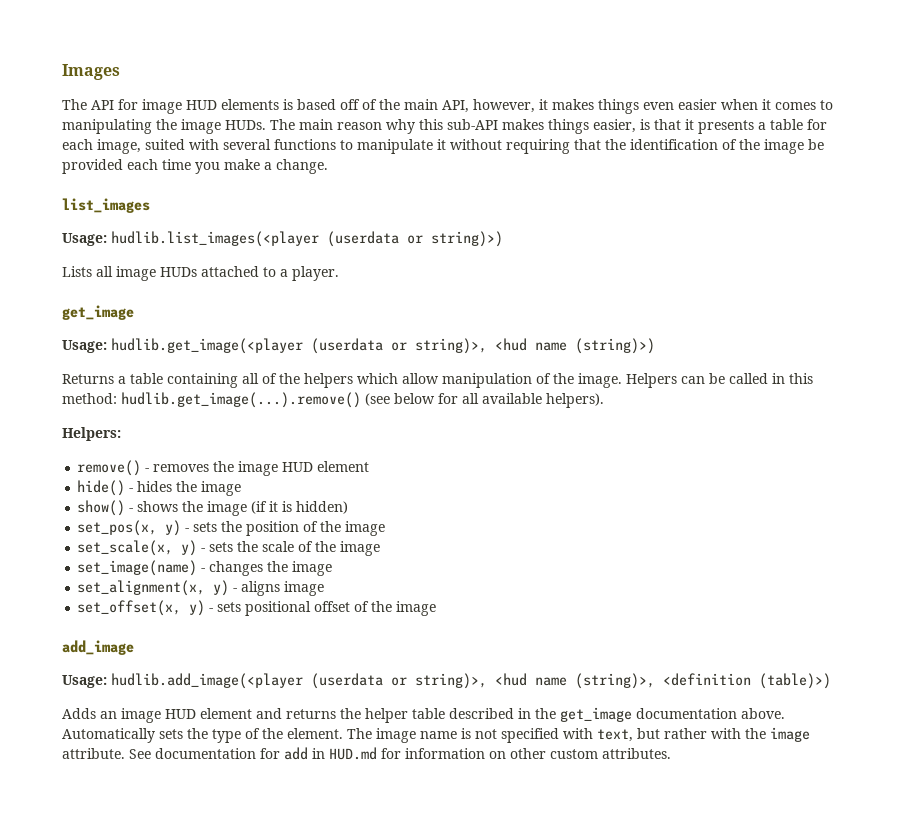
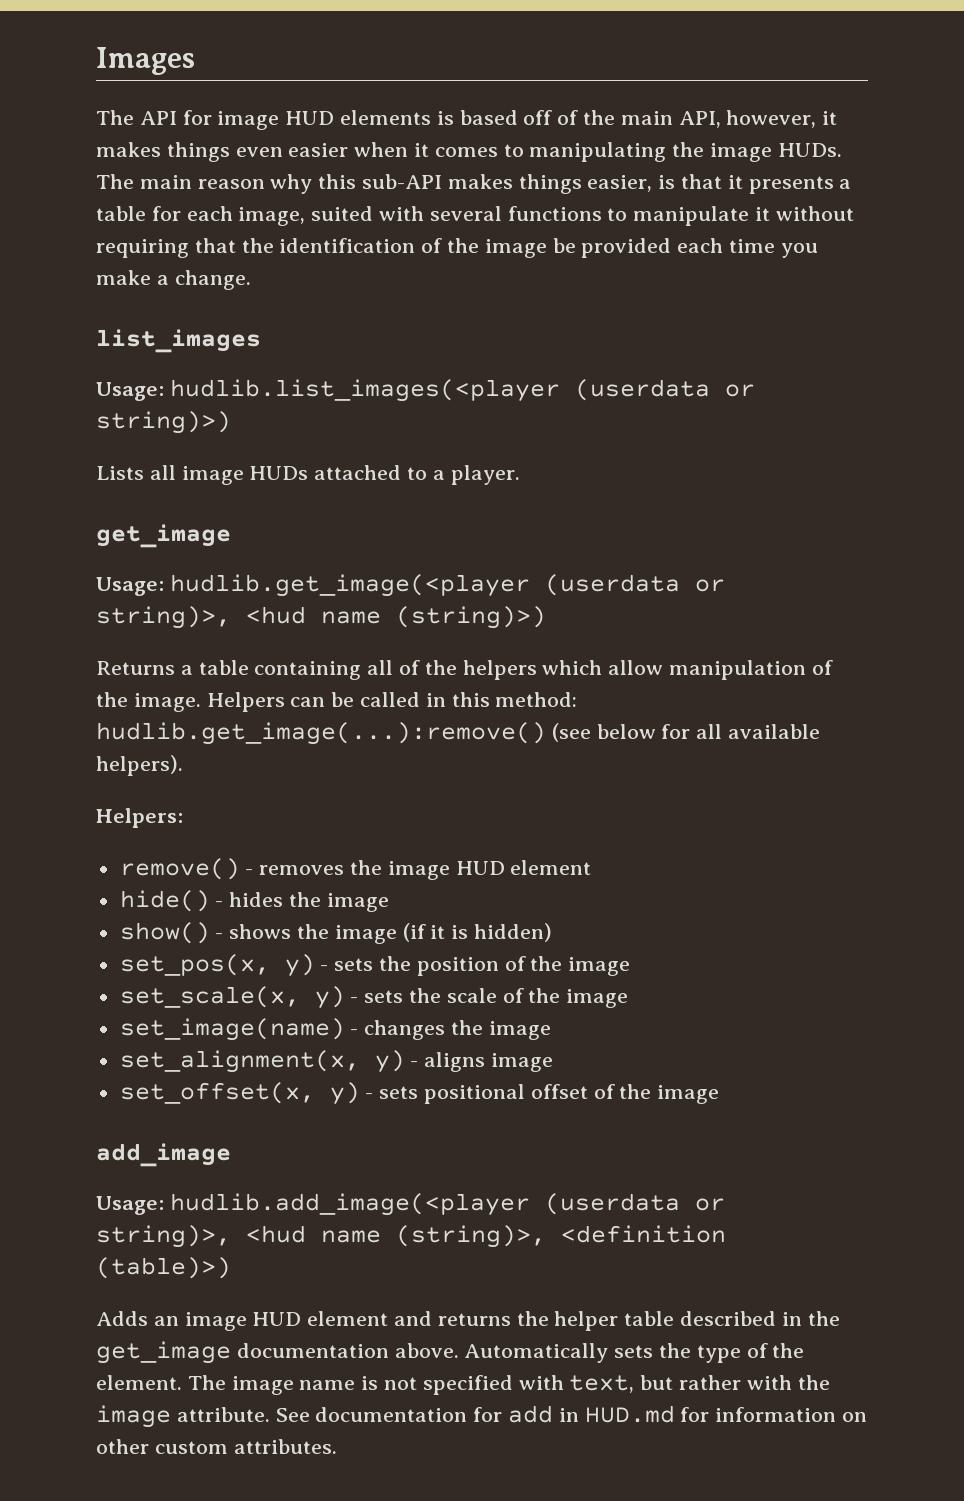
[121,392,361,408] hudlib.get_image(...).remove() -> [96,722,546,745] hudlib.get_image(...):remove()

